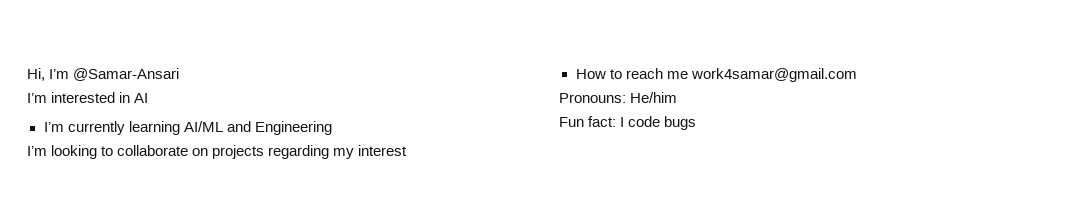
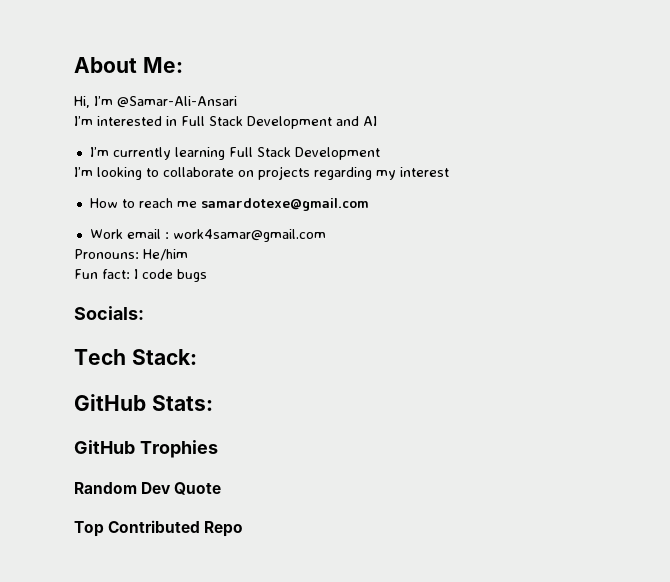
(27, 74) none -> [74,57,183,73] About Me: //
[73,68,180,81] @Samar-Ansari -> [117,96,237,108] @Samar-Ali-Ansari
(131, 97) none -> [181,116,359,129] Full Stack Development and
[183,121,332,135] AI/ML and Engineering -> [228,147,380,160] Full Stack Development
(688, 75) none -> [200,198,369,211] [89,229,169,239] samardotexe@gmail.com // Work email :
(697, 123) none -> [74,306,144,320] [74,349,197,365] [74,394,213,411] [74,440,218,458] [74,482,222,495] [74,520,244,537] // Socials: // Tech Stack: // GitHub Stats: // GitHub Trophies // Random Dev Quote // Top Contributed Repo

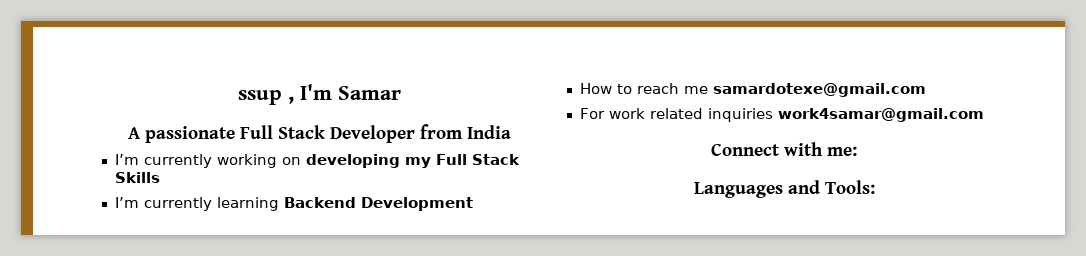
[74,57,183,73] [74,96,237,108] [74,116,377,129] About Me: // Hi, I’m @Samar-Ali-Ansari // I’m interested in Full Stack Development and AI -> [237,84,401,105] [127,124,511,143] [114,154,520,168] [114,172,160,183] ssup , I'm Samar // A passionate Full Stack Developer from India // I’m currently working on developing my Full Stack Skills
[228,147,380,160] [74,166,449,180] Full Stack Development // I’m looking to collaborate on projects regarding my interest -> [283,197,473,211] Backend Development
[89,229,326,242] [74,249,188,261] [74,269,207,282] [74,306,144,320] [74,349,197,365] [74,394,213,411] [74,440,218,458] [74,482,222,495] [74,520,244,537] Work email : work4samar@gmail.com // Pronouns: He/him // Fun fact: I code bugs // Socials: // Tech Stack: // GitHub Stats: // GitHub Trophies // Random Dev Quote // Top Contributed Repo -> [579,108,984,122] [711,142,857,156] [693,180,875,198] For work related inquiries work4samar@gmail.com // Connect with me: // Languages and Tools:

